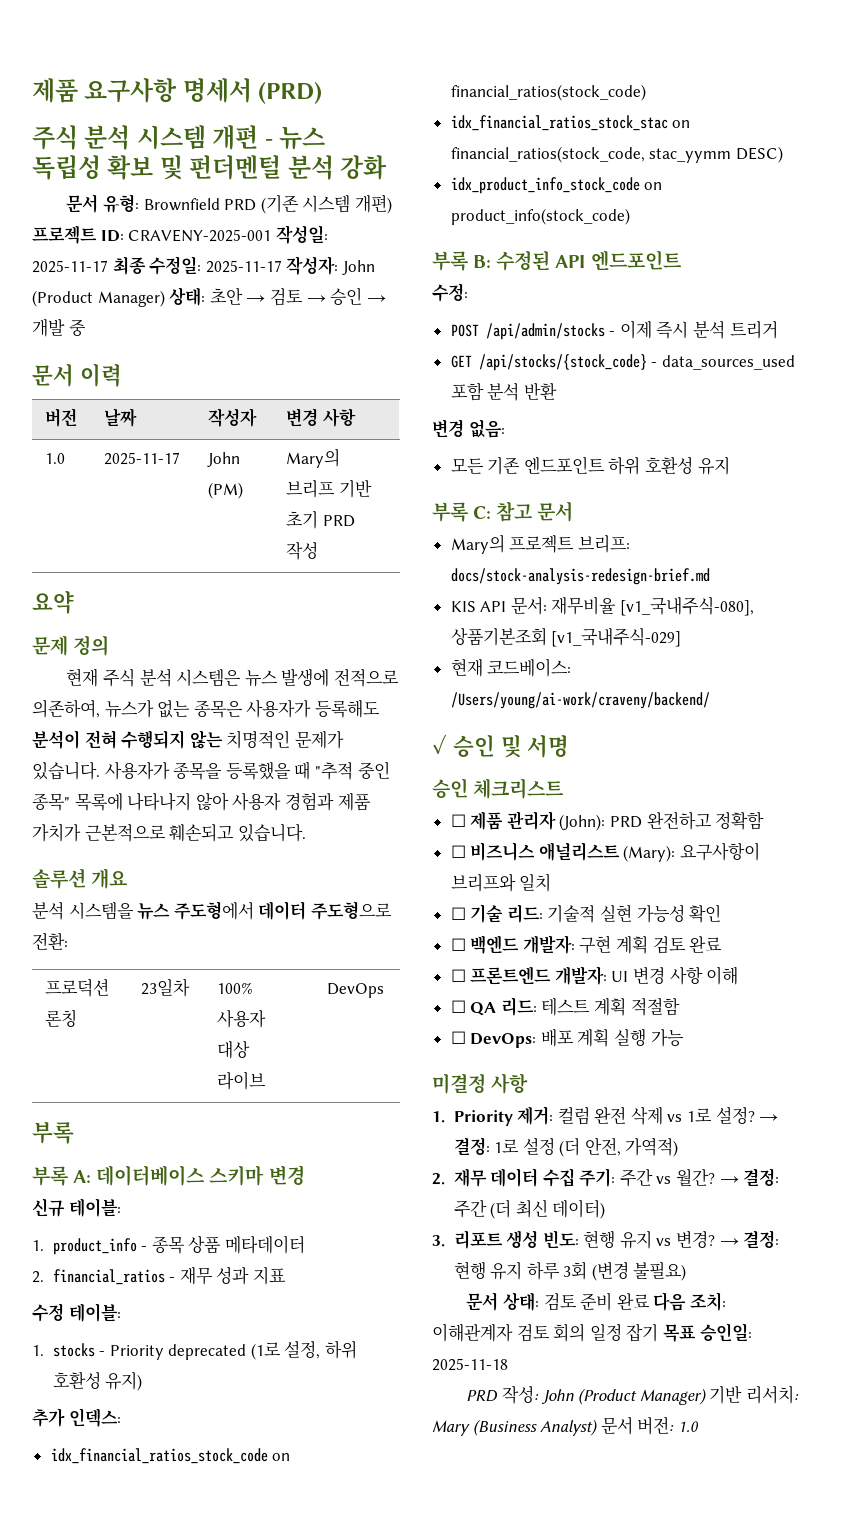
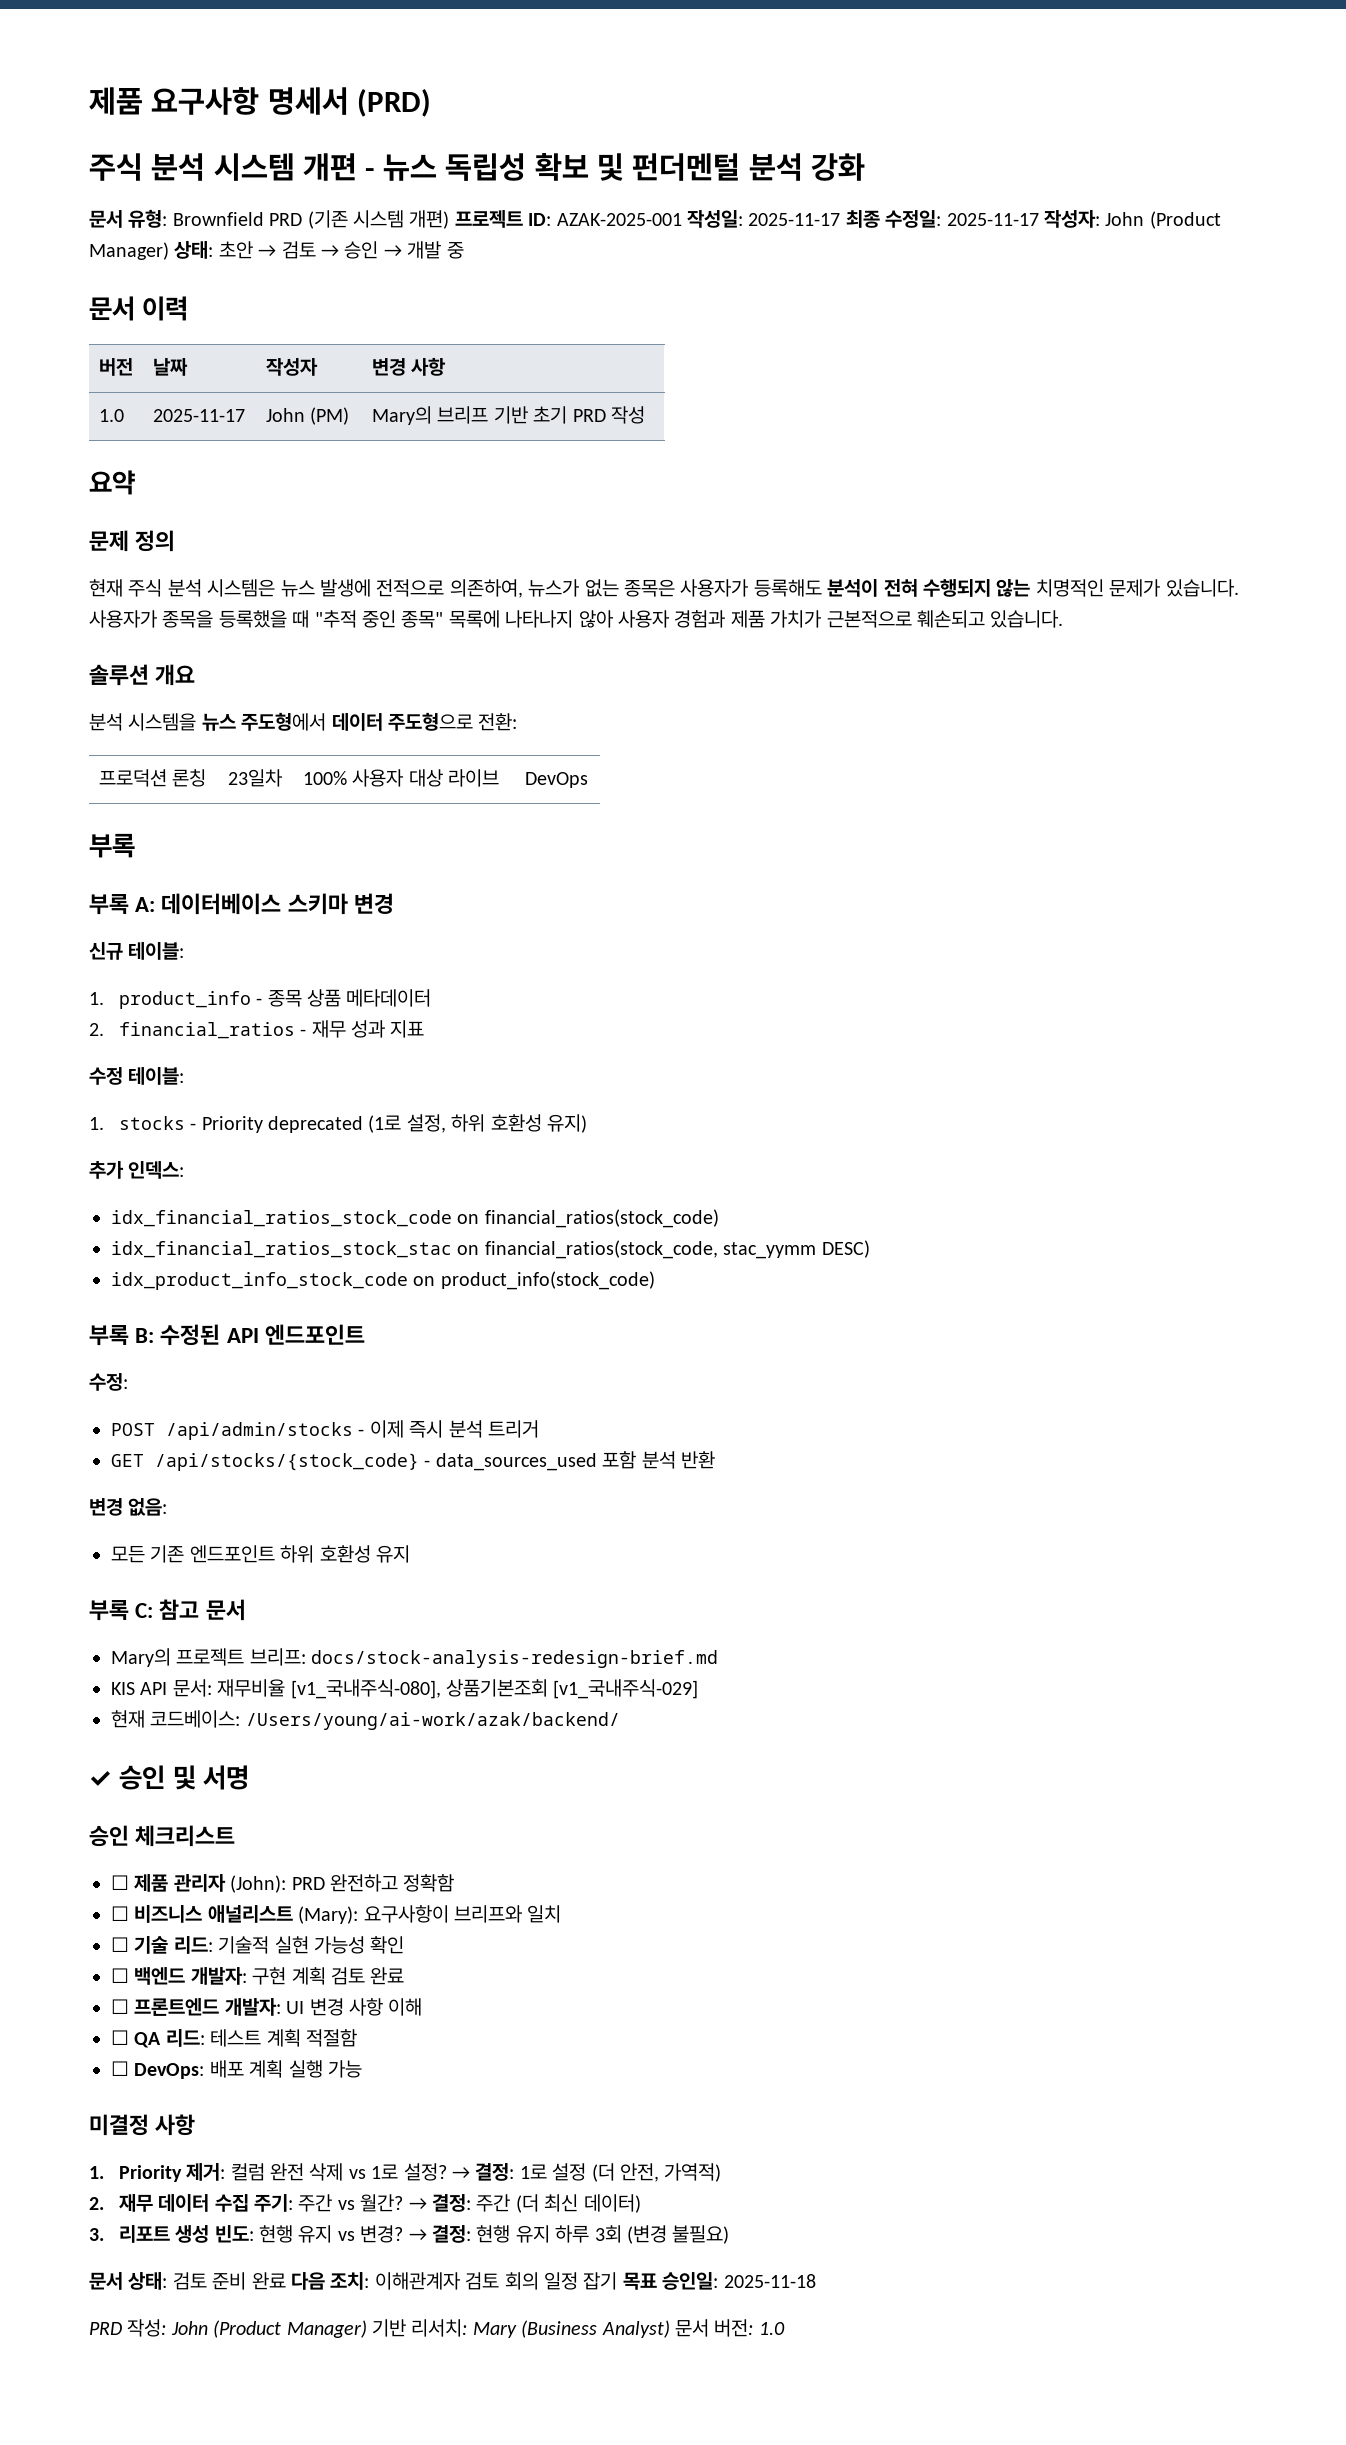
[128,229,272,242] CRAVENY-2025-001 -> [556,213,682,226] AZAK-2025-001
[450,692,710,709] /Users/young/ai-work/craveny/backend/ -> [245,1712,620,1730] /Users/young/ai-work/azak/backend/

